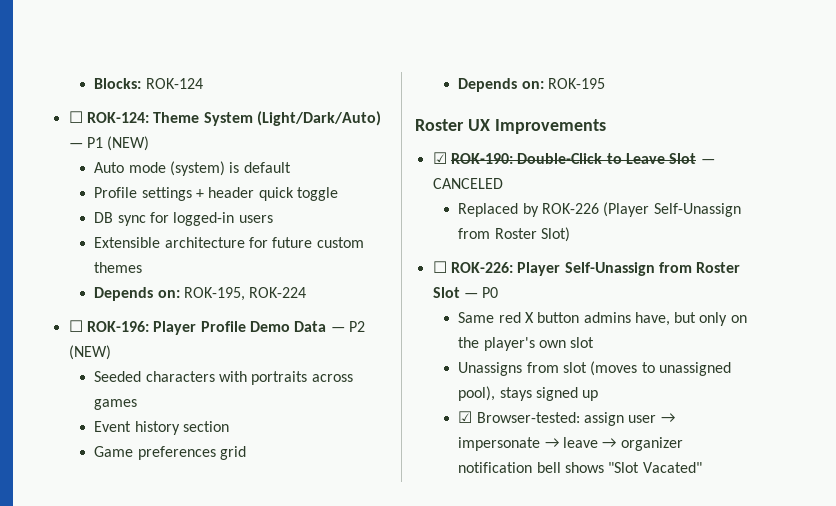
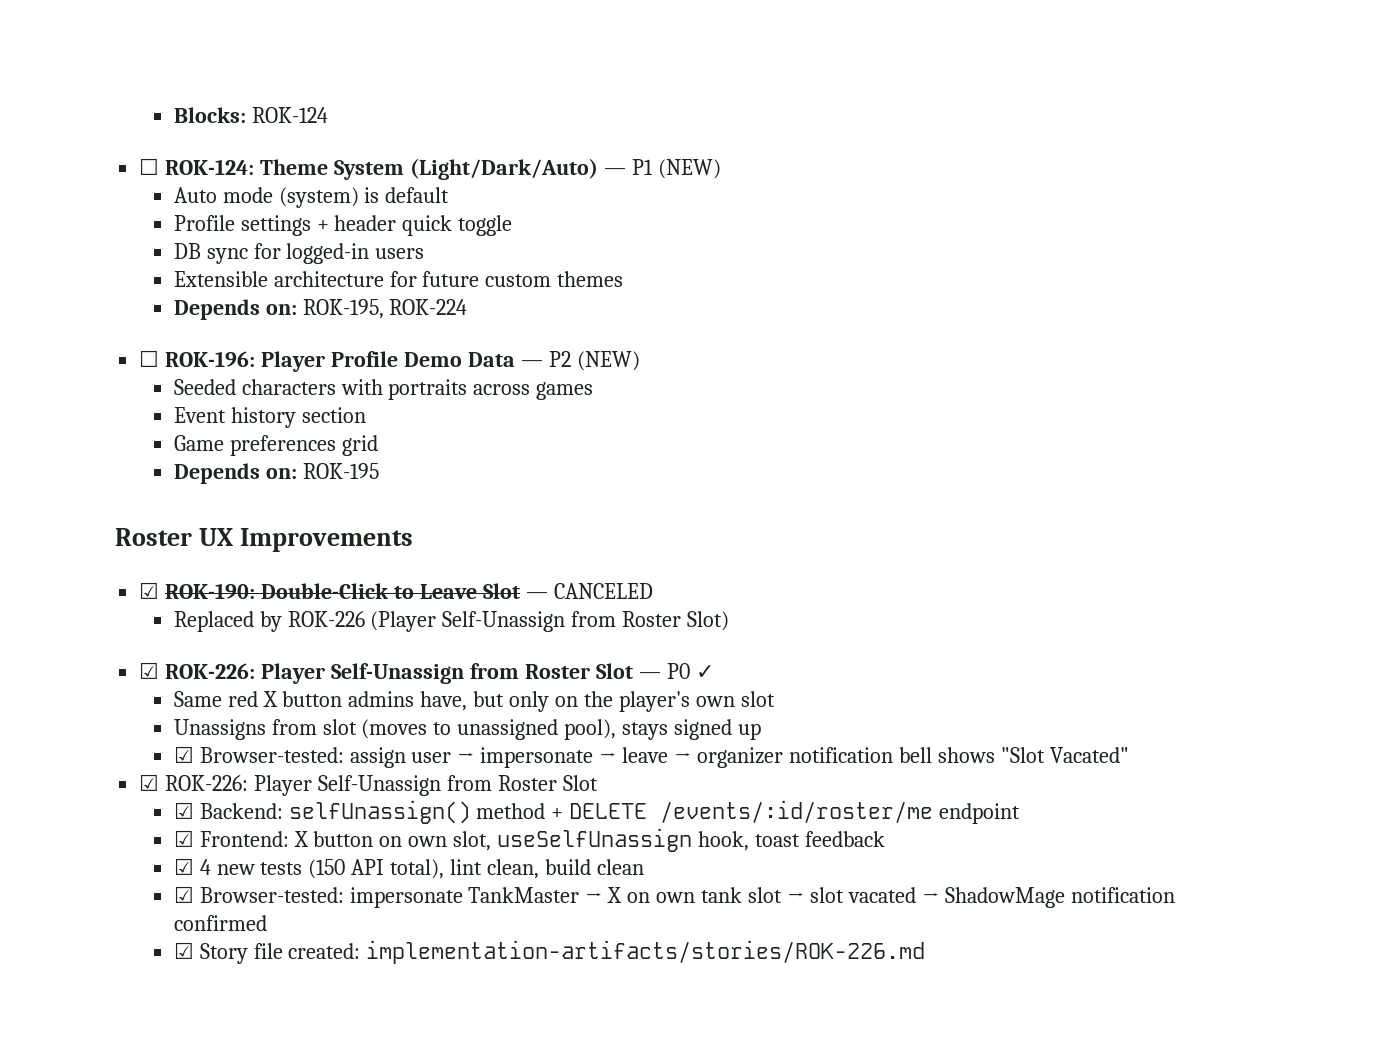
[432,261,447,273] ☐ -> [139,662,160,679] ☑
(499, 292) none -> [695,665,714,679] ✓
(702, 467) none -> [139,774,598,796] [173,800,1021,824] [173,828,886,852] [173,858,645,879] [173,886,1175,908] [173,915,267,931] [173,940,926,964] // ☑ ROK-226: Player Self-Unassign from Roster Slot // ☑ Backend: selfUnassign() method + DELETE /events/:id/roster/me endpoint // ☑ Frontend: X button on own slot, useSelfUnassign hook, toast feedback // ☑ 4 new tests (150 API total), lint clean, build clean // ☑ Browser-tested: impersonate TankMaster → X on own tank slot → slot vacated → ShadowMage notification confirmed // ☑ Story file created: implementation-artifacts/stories/ROK-226.md

